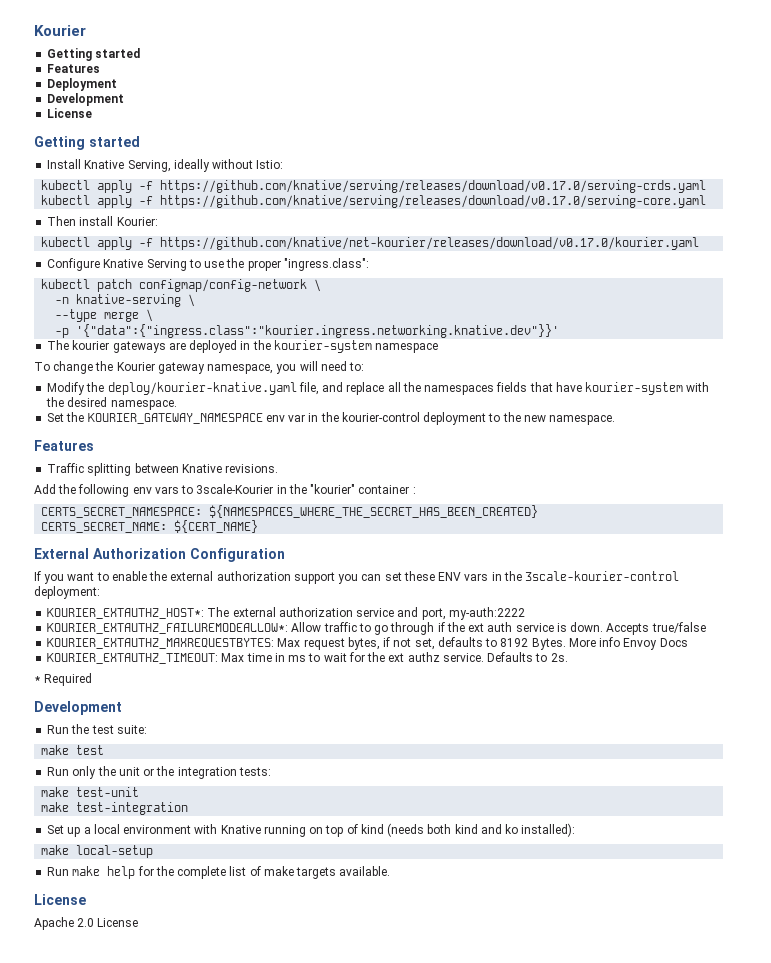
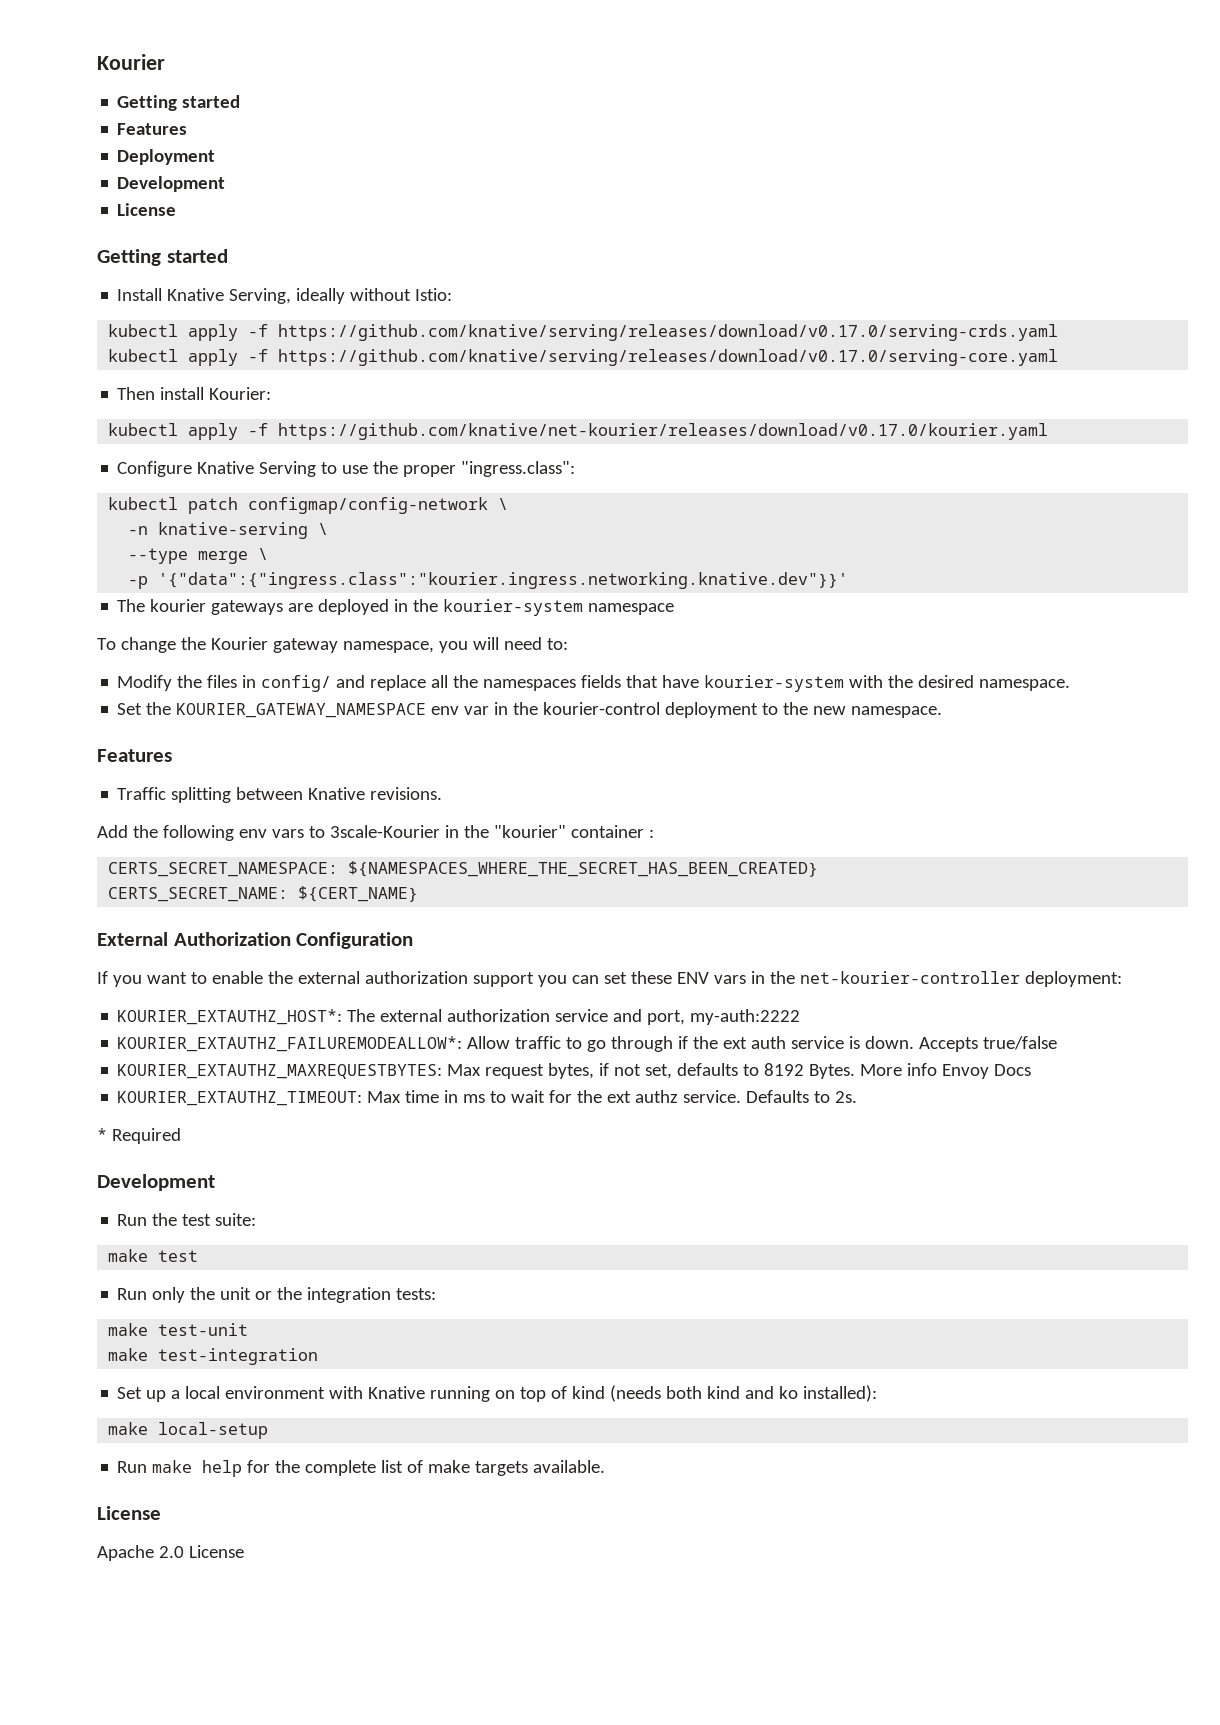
[107,382,319,395] deploy/kourier-knative.yaml file, -> [207,675,332,692] files in config/
[525,571,680,581] 3scale-kourier-control -> [799,971,1020,984] net-kourier-controller

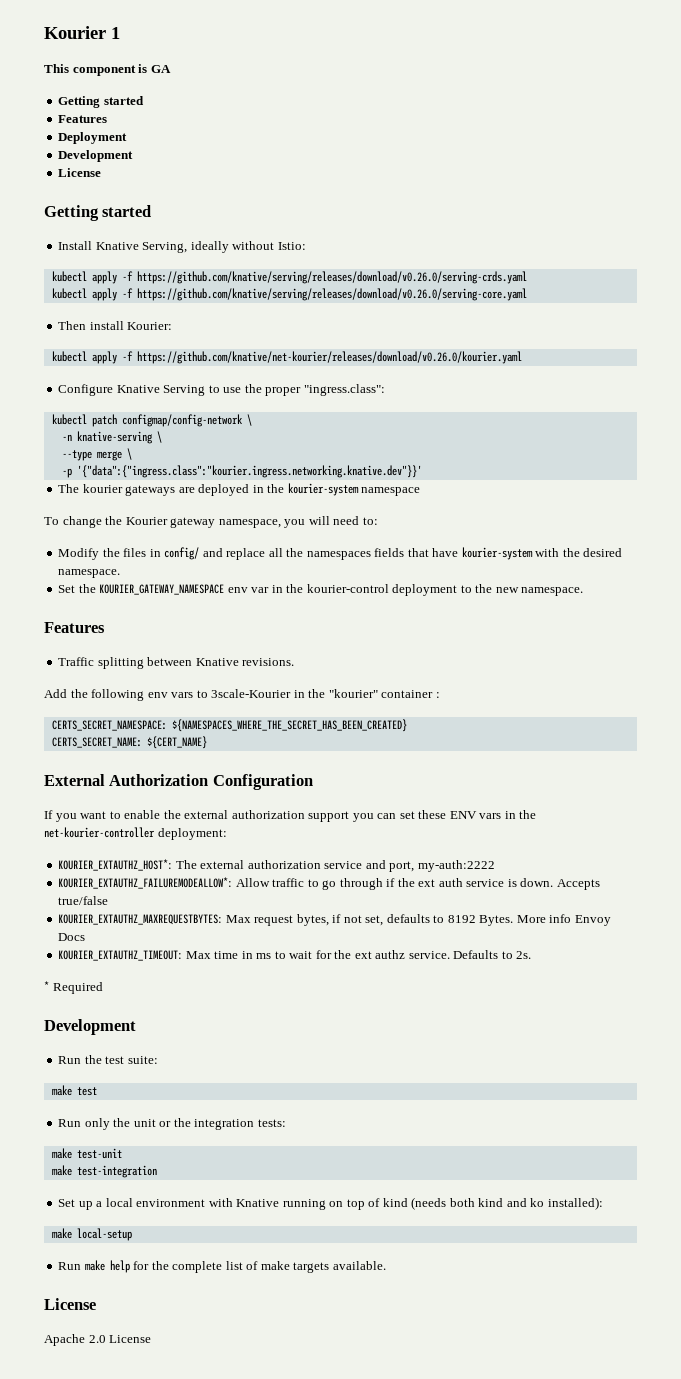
[97,54,165,70] Kourier -> [44,26,120,39] [44,64,171,76] Kourier 1 // This component is GA
[278,324,1059,341] [108,349,1059,366] https://github.com/knative/serving/releases/download/v0.17.0/serving-crds.yaml // kubectl apply -f https://github.com/knative/serving/releases/download/v0.17.0/serving-core.yaml -> [136,271,527,284] [51,288,527,301] https://github.com/knative/serving/releases/download/v0.26.0/serving-crds.yaml // kubectl apply -f https://github.com/knative/serving/releases/download/v0.26.0/serving-core.yaml
[278,423,1049,440] https://github.com/knative/net-kourier/releases/download/v0.17.0/kourier.yaml -> [136,351,522,364] https://github.com/knative/net-kourier/releases/download/v0.26.0/kourier.yaml

